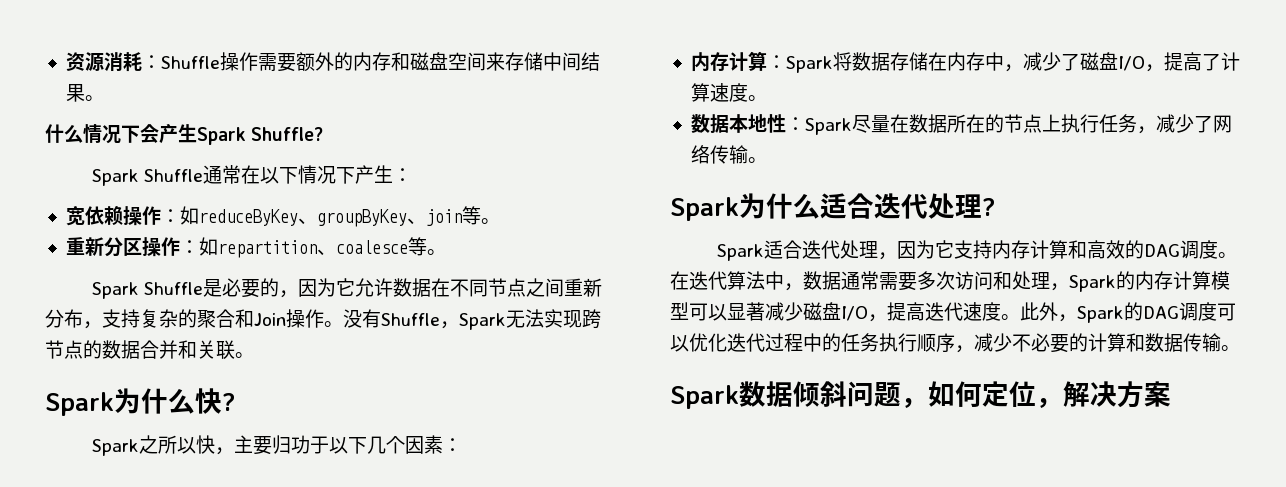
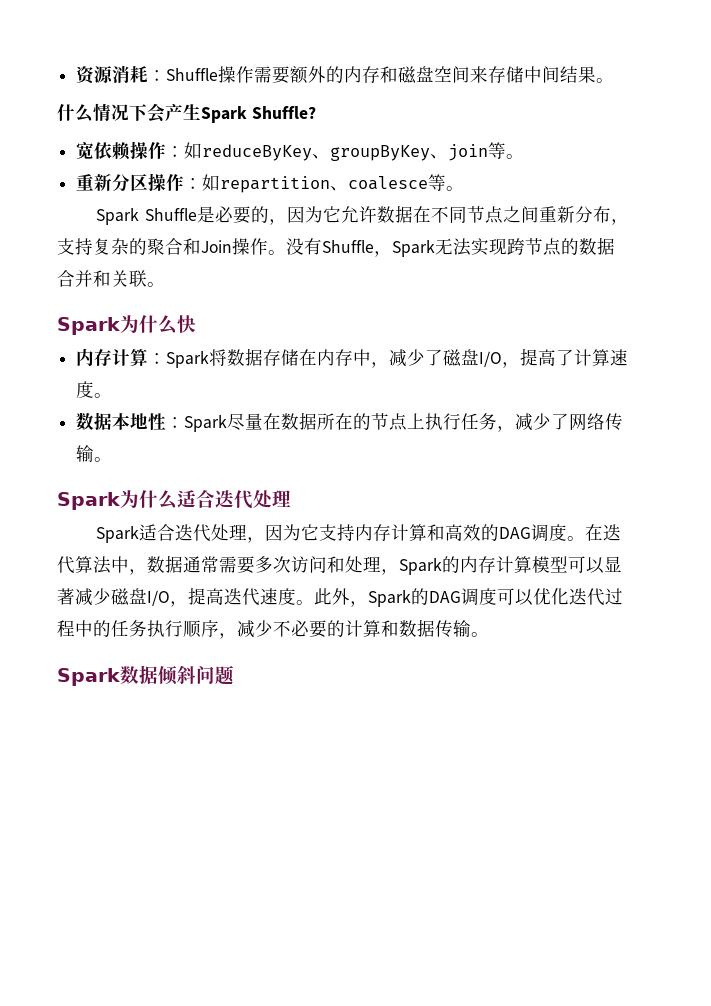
[91,165,412,186] // Spark Shuffle通常在以下情况下产生： -> (316, 112) none
[222,393,236,411] [91,435,462,456] ? // Spark之所以快，主要归功于以下几个因素： -> (196, 324) none
[982,198,996,216] ? -> (291, 498) none
[901,381,1171,408] ，如何定位，解决方案 -> (234, 675) none

